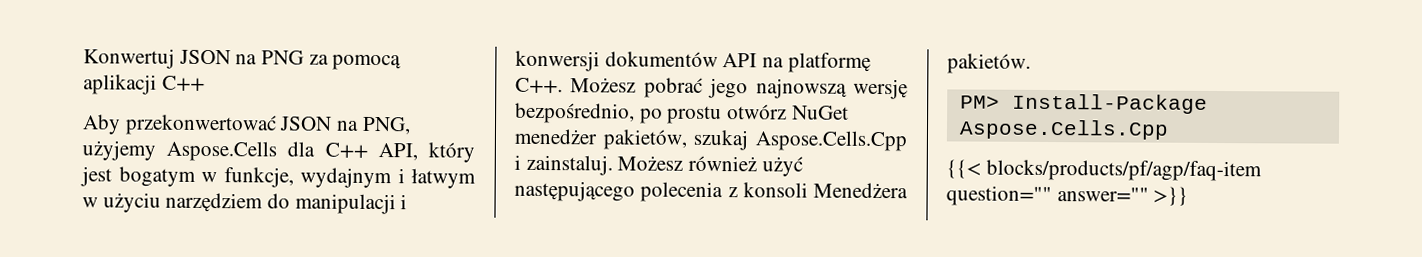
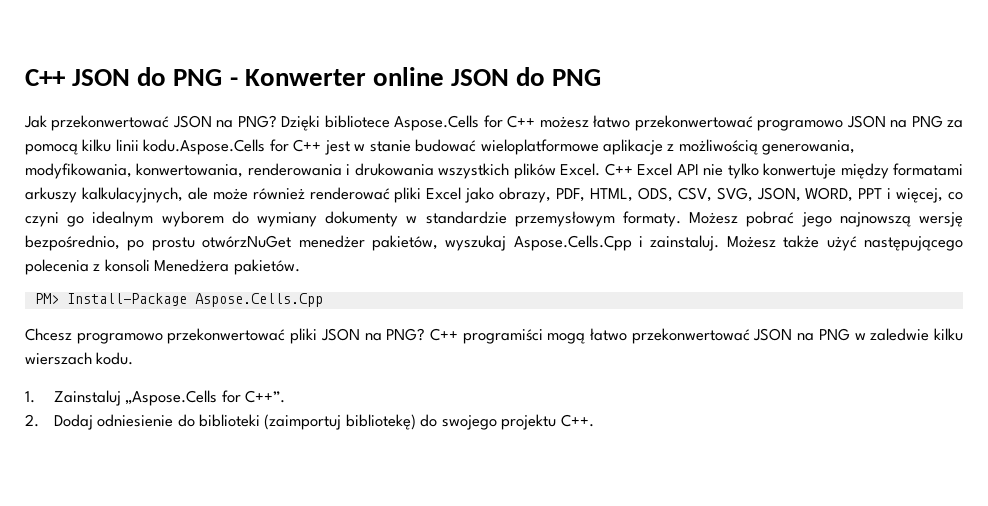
[83,48,175,69] Konwertuj -> [25,67,602,86] [24,115,844,131] C++ JSON do PNG - Konwerter online JSON do PNG // Jak przekonwertować JSON na PNG? Dzięki bibliotece Aspose.Cells for C++ możesz łatwo przekonwertować programowo
[83,74,205,95] [82,114,411,136] [82,140,475,163] [80,166,476,189] [82,192,408,215] [515,50,871,73] [515,77,563,94] aplikacji C++ // Aby przekonwertować JSON na PNG, użyjemy Aspose.Cells dla C++ API, który jest bogatym w funkcje, wydajnym i łatwym w użyciu narzędziem do manipulacji i konwersji dokumentów API na platformę C++. -> [82,139,856,155] [25,163,964,179] [25,187,963,203] [25,211,681,227] kilku linii kodu.Aspose.Cells for C++ jest w stanie budować wieloplatformowe aplikacje z możliwością generowania, modyfikowania, konwertowania, renderowania i drukowania wszystkich plików Excel. C++ Excel API nie tylko konwertuje między formatami arkuszy kalkulacyjnych, ale może również renderować pliki Excel jako obrazy, PDF, HTML, ODS, CSV, SVG, JSON, WORD, PPT i więcej, co czyni go idealnym wyborem do wymiany dokumenty w standardzie przemysłowym formaty.
[727,104,849,120] otwórz NuGet -> [202,235,292,248] otwórzNuGet
[693,129,749,151] szukaj -> [445,235,507,251] wyszukaj
[688,155,758,172] również -> [783,235,820,248] także
[946,159,1262,182] [946,185,1189,207] {{< blocks/products/pf/agp/faq-item question="" answer="" >}} -> [25,328,964,344] [25,352,134,365] [25,390,285,406] [25,414,594,430] Chcesz programowo przekonwertować pliki JSON na PNG? C++ programiści mogą łatwo przekonwertować JSON na PNG w zaledwie kilku wierszach kodu. // 1. Zainstaluj „Aspose.Cells for C++”. // 2. Dodaj odniesienie do biblioteki (zaimportuj bibliotekę) do swojego projektu C++.

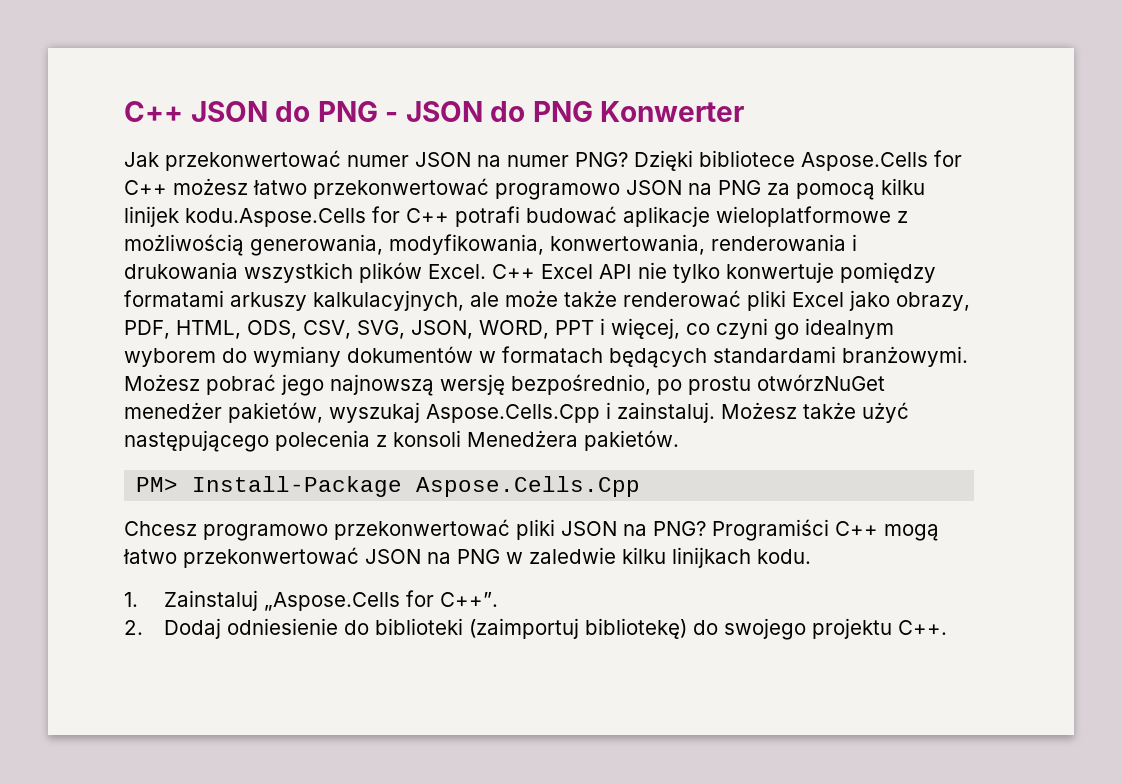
[244,67,602,86] Konwerter online JSON do PNG -> [405,101,745,122] JSON do PNG Konwerter
[172,115,234,128] JSON na -> [347,152,569,167] numer JSON na numer
[115,139,139,151] linii -> [124,206,179,227] linijek
[324,139,664,155] jest w stanie budować wieloplatformowe aplikacje -> [455,206,891,227] potrafi budować aplikacje wieloplatformowe
[840,163,889,179] między -> [840,262,936,283] pomiędzy
[252,188,305,200] również -> [564,290,617,307] także
[325,211,681,227] dokumenty w standardzie przemysłowym formaty. -> [347,346,968,368] dokumentów w formatach będących standardami branżowymi.
[429,328,543,344] C++ programiści -> [712,519,878,541] Programiści C++
[25,352,92,365] wierszach -> [672,547,751,568] linijkach

